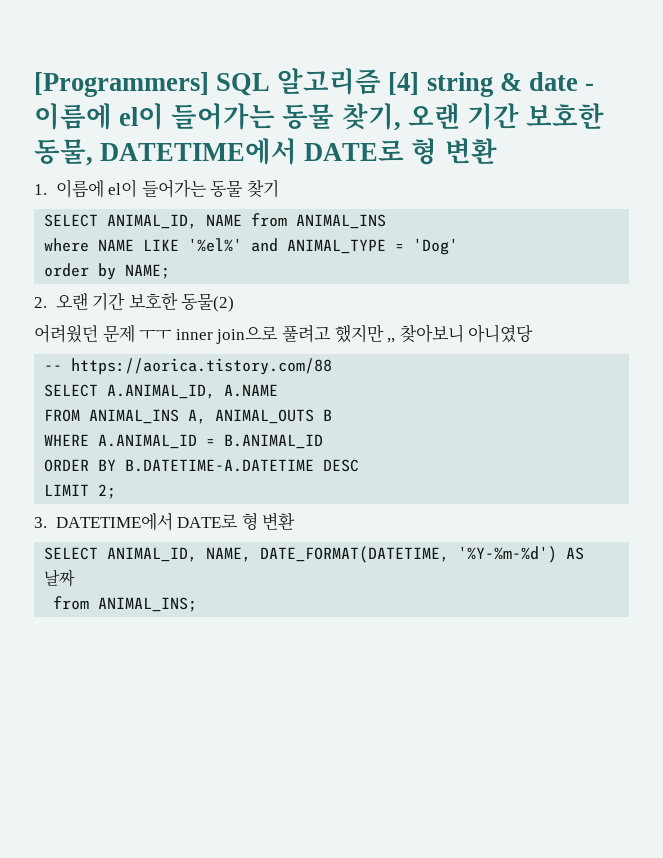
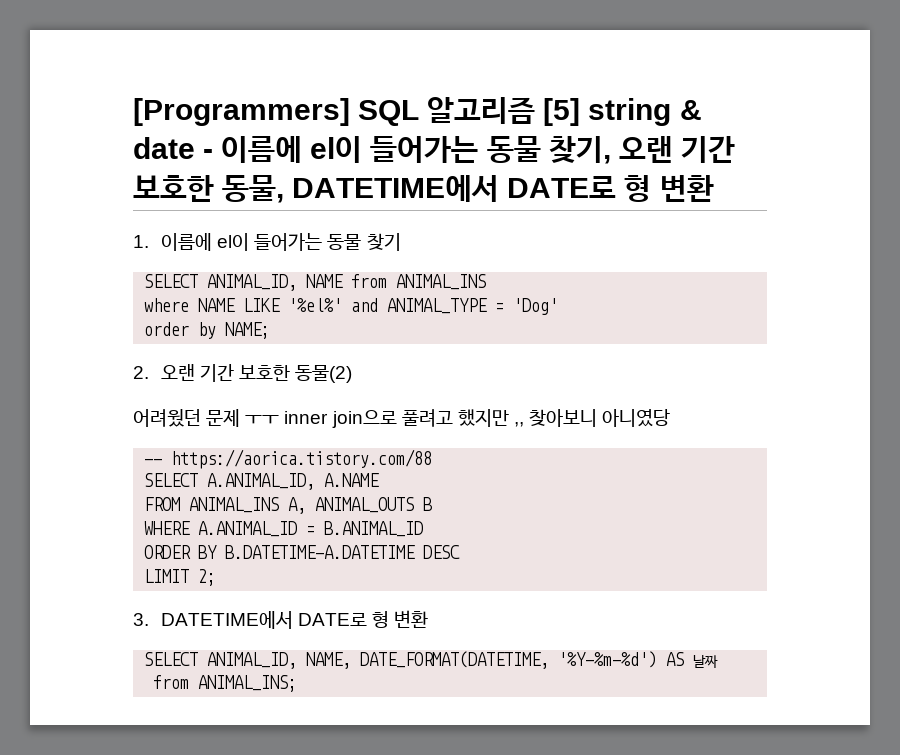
[388,72,420,95] [4] -> [543,98,581,126] [5]

